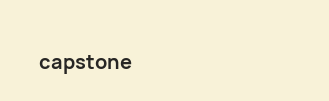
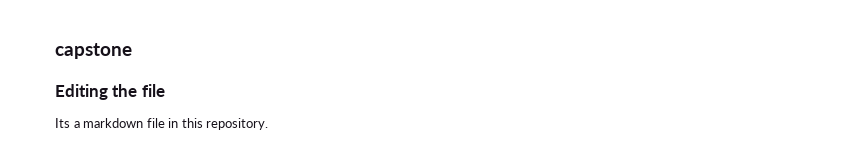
(132, 64) none -> [55,84,165,100] [55,118,269,130] // Editing the file // Its a markdown file in this repository.

